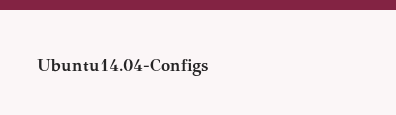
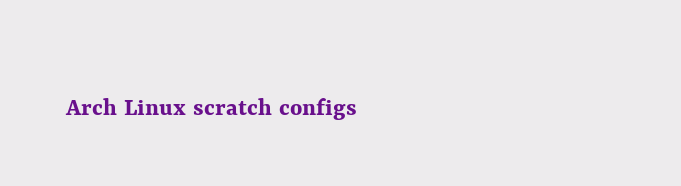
[37,58,208,76] Ubuntu14.04-Configs -> [65,98,358,120] Arch Linux scratch configs

